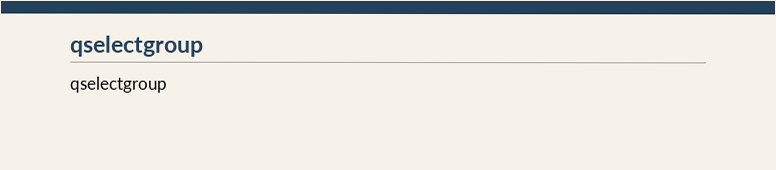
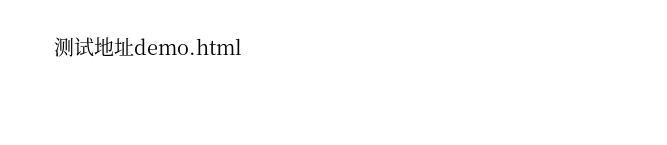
[70,35,204,57] [69,76,168,93] qselectgroup // qselectgroup -> [54,37,242,57] 测试地址demo.html

